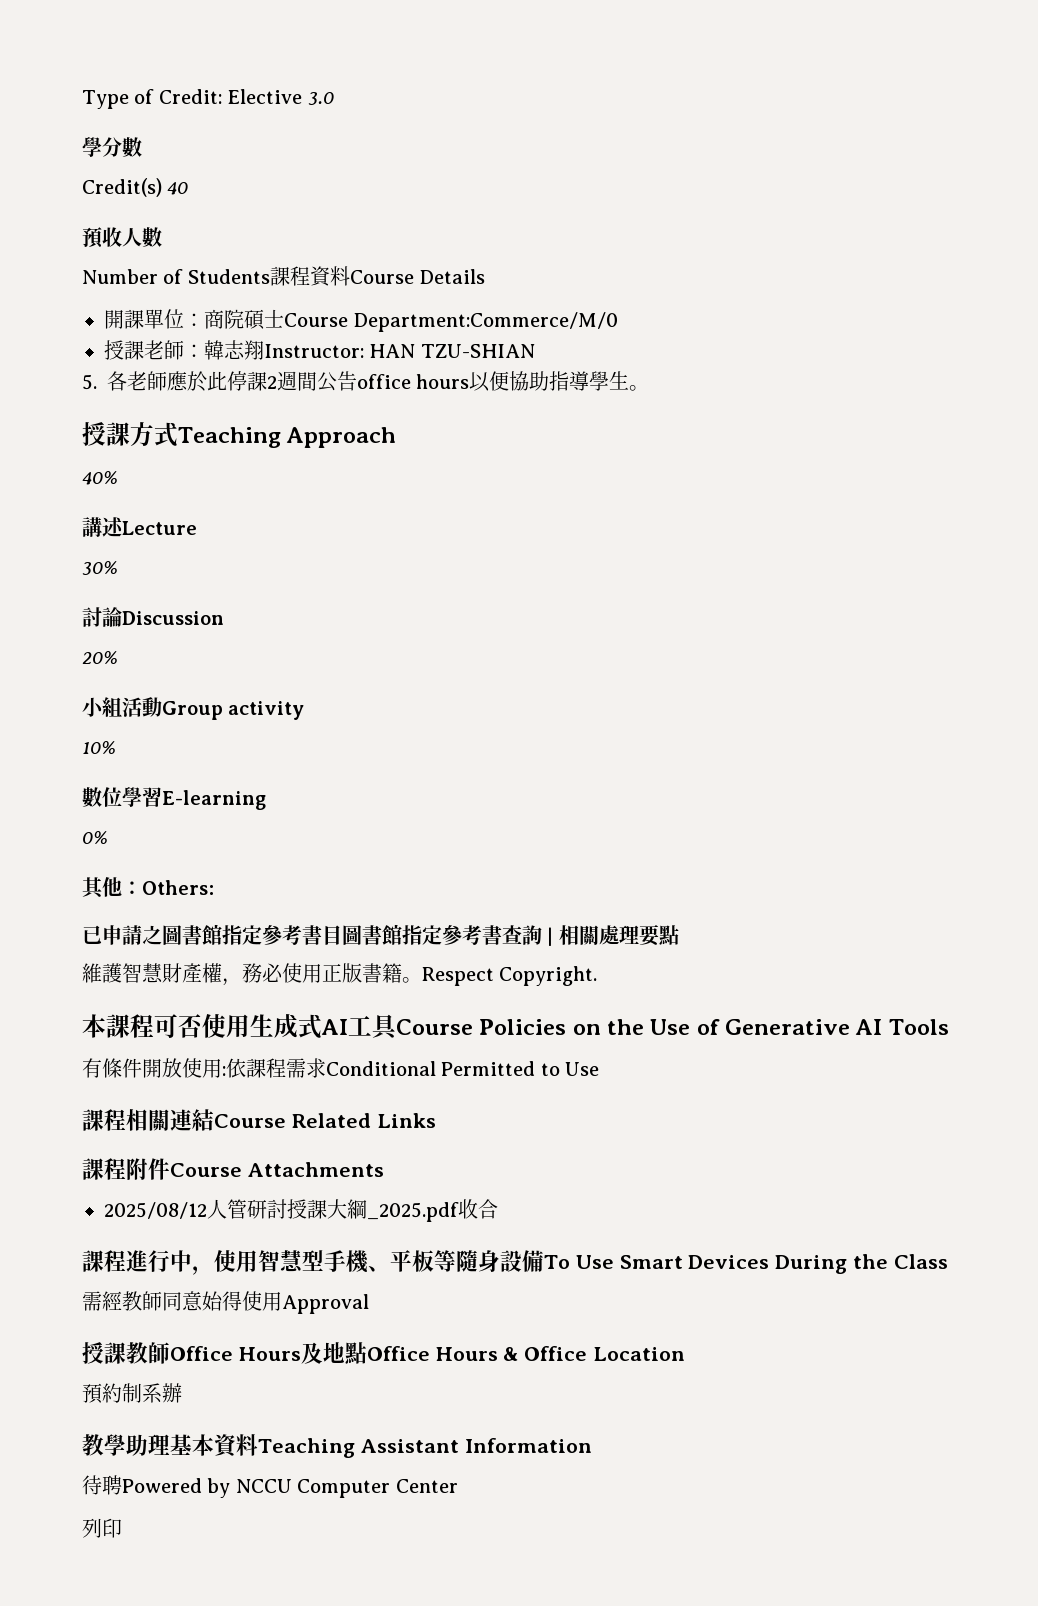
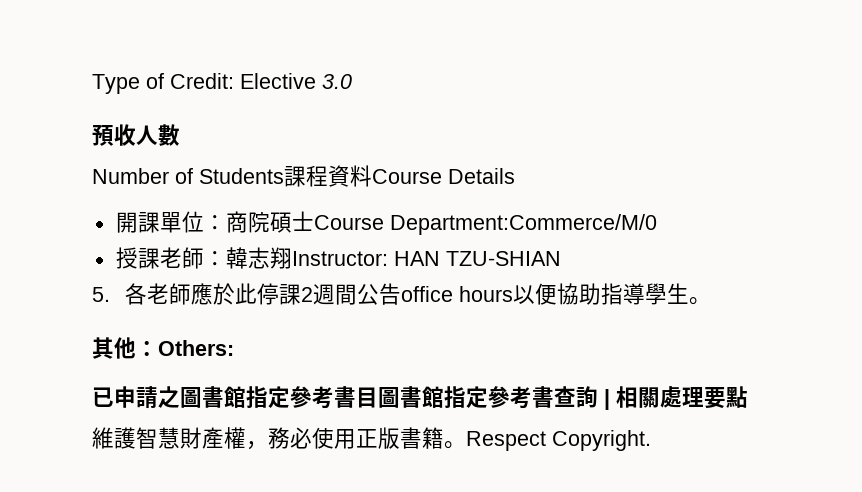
[81,137,142,157] [82,178,189,197] // 學分數 // Credit(s) 40 -> (352, 81) none
[82,422,397,448] [82,471,118,485] [82,517,197,537] [82,561,118,575] [82,607,224,627] [82,651,118,664] [82,697,305,720] [82,741,116,754] [82,787,266,810] [82,831,108,844] // 授課方式Teaching Approach // 40% // 講述Lecture // 30% // 討論Discussion // 20% // 小組活動Group activity // 10% // 數位學習E-learning // 0% -> (712, 301) none
[82,1014,949,1040] [82,1058,600,1078] [82,1109,436,1131] [82,1158,384,1180] [104,1199,498,1222] [82,1250,948,1275] [82,1291,369,1314] [82,1342,686,1365] [82,1383,182,1404] [82,1434,592,1458] [82,1475,458,1498] [82,1518,122,1538] // 本課程可否使用生成式AI工具Course Policies on the Use of Generative AI Tools // 有條件開放使用:依課程需求Conditional Permitted to Use // 課程相關連結Course Related Links // 課程附件Course Attachments // 2025/08/12人管研討授課大綱_2025.pdf收合 // 課程進行中，使用智慧型手機、平板等隨身設備To Use Smart Devices During the Class // 需經教師同意始得使用Approval // 授課教師Office Hours及地點Office Hours & Office Location // 預約制系辦 // 教學助理基本資料Teaching Assistant Information // 待聘Powered by NCCU Computer Center // 列印 -> (651, 440) none

